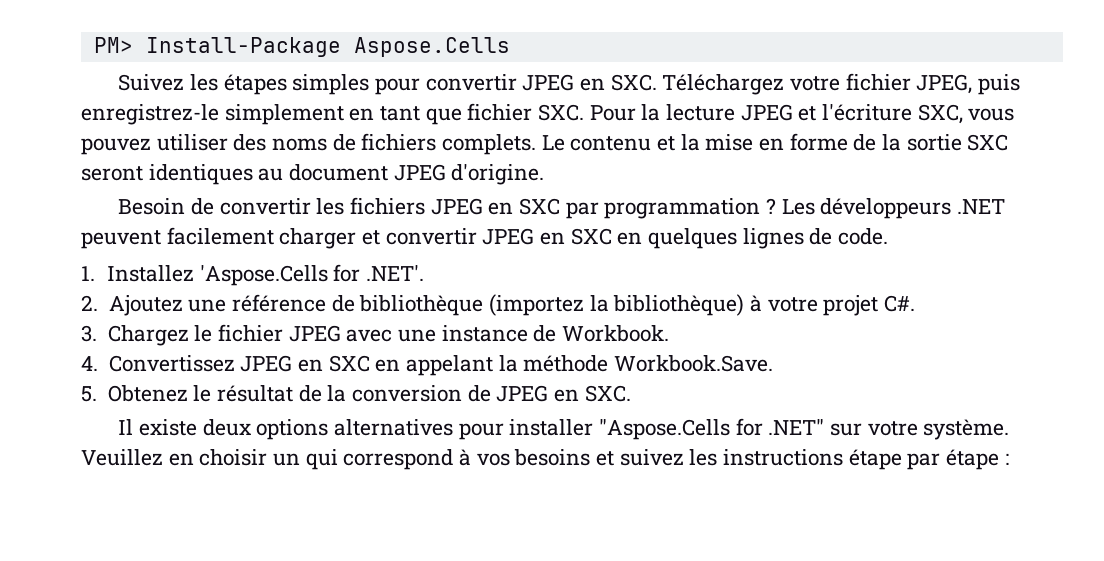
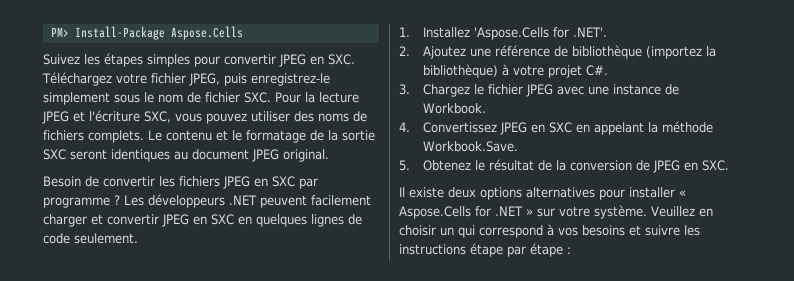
[349,106,462,125] en tant que -> [114,92,201,103] sous le nom de
[680,133,848,151] la mise en forme -> [232,130,306,143] le formatage
[451,164,545,185] d'origine. -> [283,149,329,162] original.
[604,198,761,219] programmation -> [43,197,110,208] programme
[838,228,889,245] code. -> [43,233,138,244] code seulement.
[598,418,825,440] "Aspose.Cells for .NET" -> [679,190,686,197] [399,206,533,219] « Aspose.Cells for .NET »
[619,449,684,466] suivez -> [645,225,680,236] suivre

